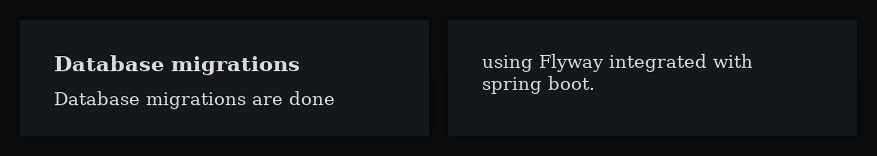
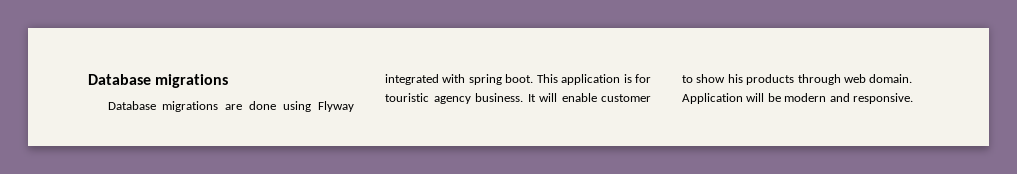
(596, 82) none -> [536,74,651,85] [385,93,651,104] [682,74,913,85] [682,93,913,104] This application is for touristic agency business. It will enable customer to show his products through web domain. Application will be modern and responsive.

